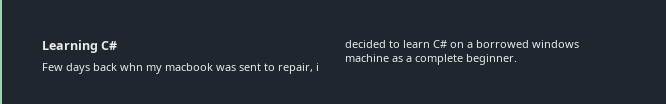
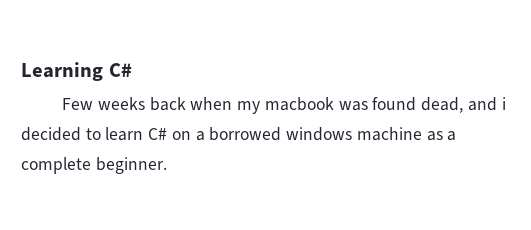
[66,63,313,74] days back whn my macbook was sent to repair, -> [97,97,497,114] weeks back when my macbook was found dead, and

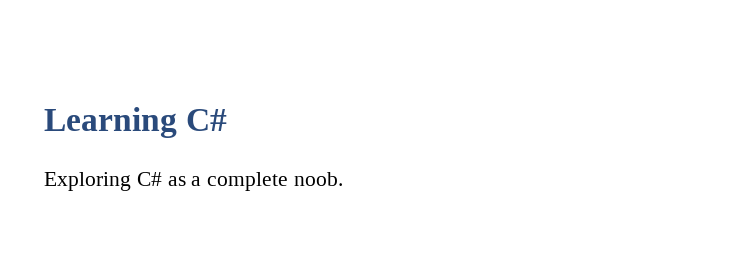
[62,97,506,114] [21,127,422,141] Few weeks back when my macbook was found dead, and i decided to learn C# on a borrowed windows machine -> [44,172,162,191] Exploring C#
[95,157,167,174] beginner. -> [294,172,344,186] noob.

